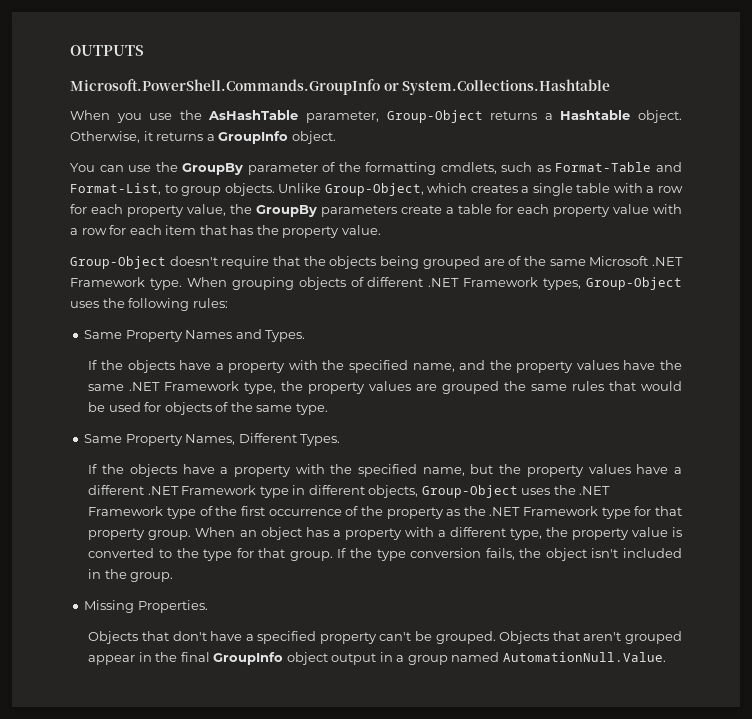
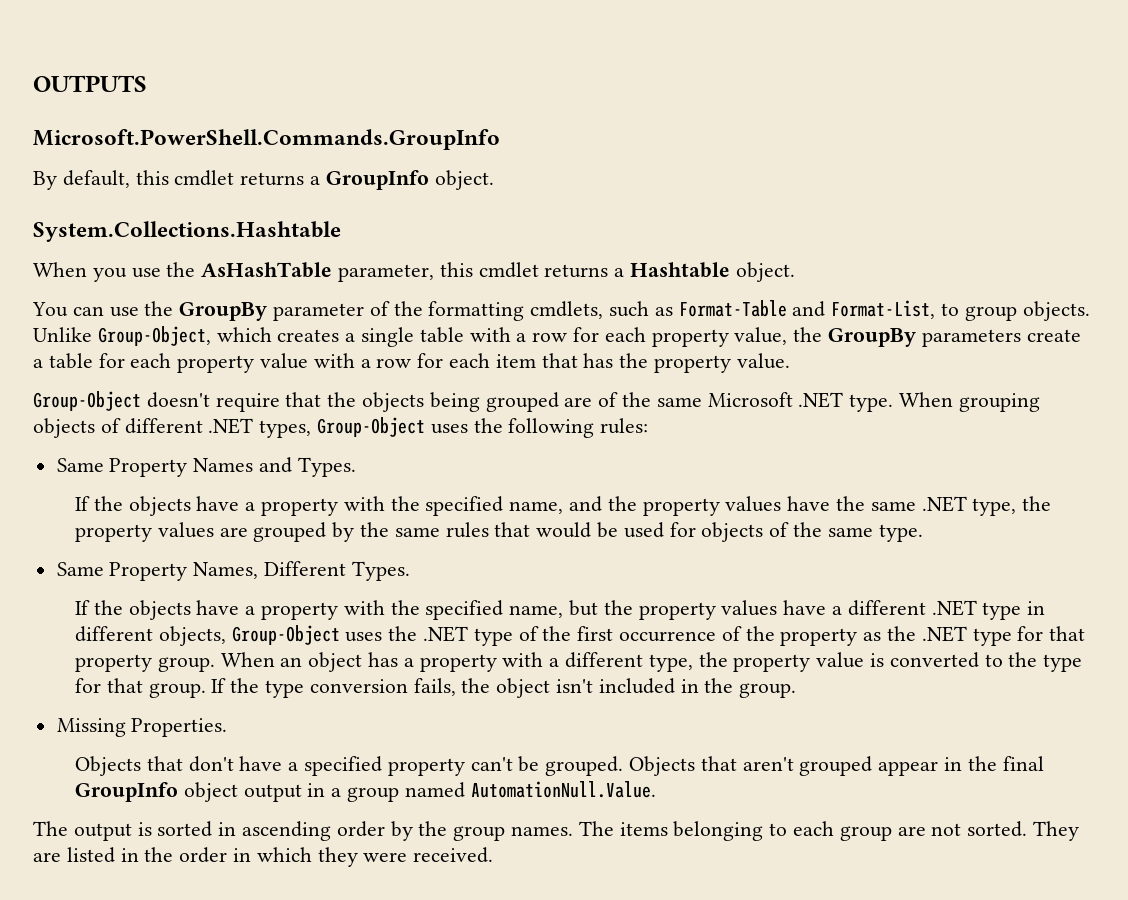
[383,83,399,91] or -> [33,170,494,190] // By default, this cmdlet returns a GroupInfo object. //
[386,110,483,123] Group-Object -> [439,262,539,278] this cmdlet
[70,131,336,144] Otherwise, it returns a GroupInfo object. -> (795, 272) none
[70,277,145,287] Framework -> (844, 400) none
[463,277,539,287] Framework -> (254, 426) none
[164,381,240,391] Framework -> (967, 504) none
(500, 387) none -> [332,522,355,542] by
[181,485,257,495] Framework -> (977, 608) none
[88,506,164,516] Framework -> (468, 634) none
[523,506,599,516] Framework -> (967, 634) none
(666, 657) none -> [33,821,1080,841] [33,847,494,867] // The output is sorted in ascending order by the group names. The items belonging to each group are not sorted. They are listed in the order in which they were received.

